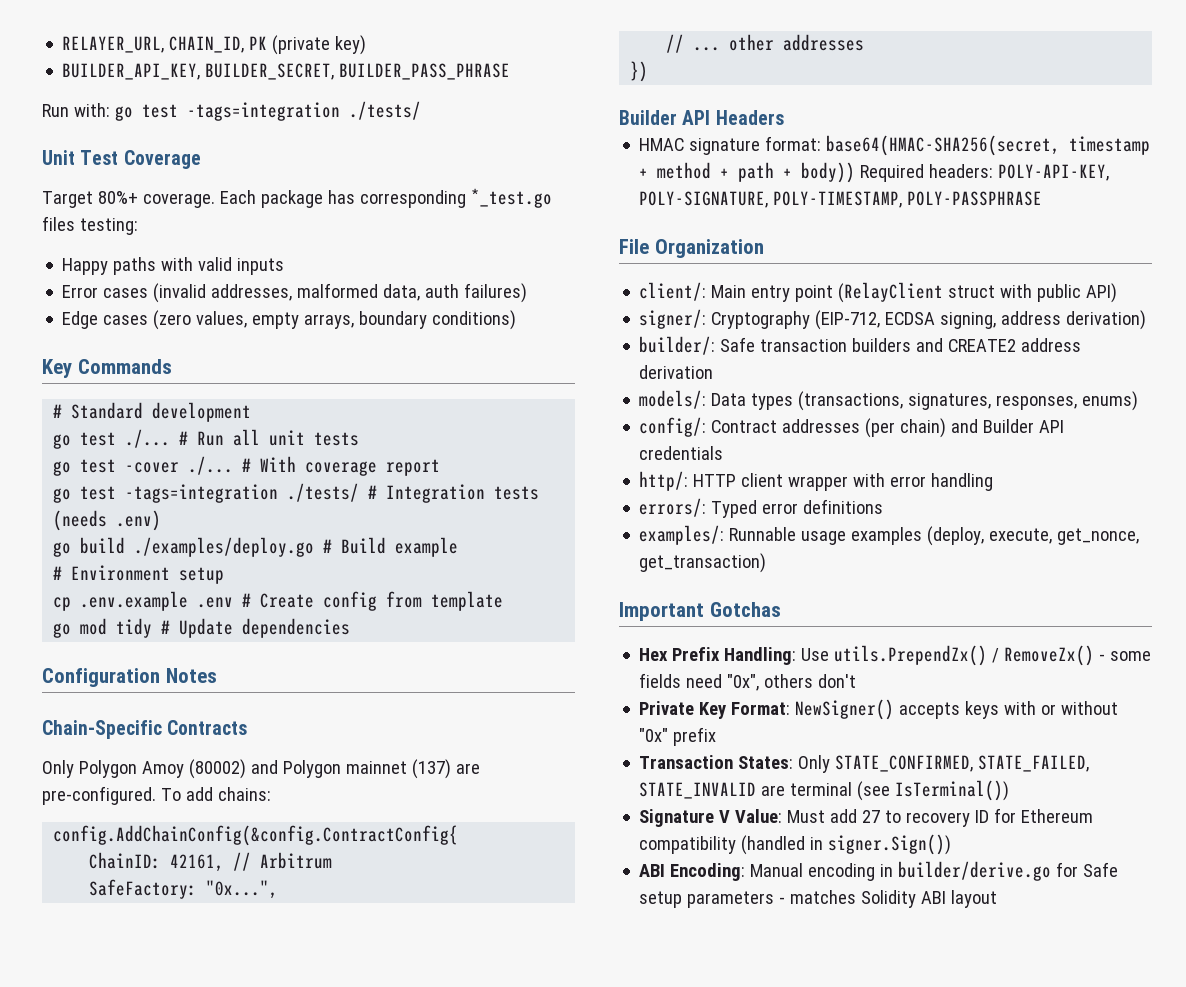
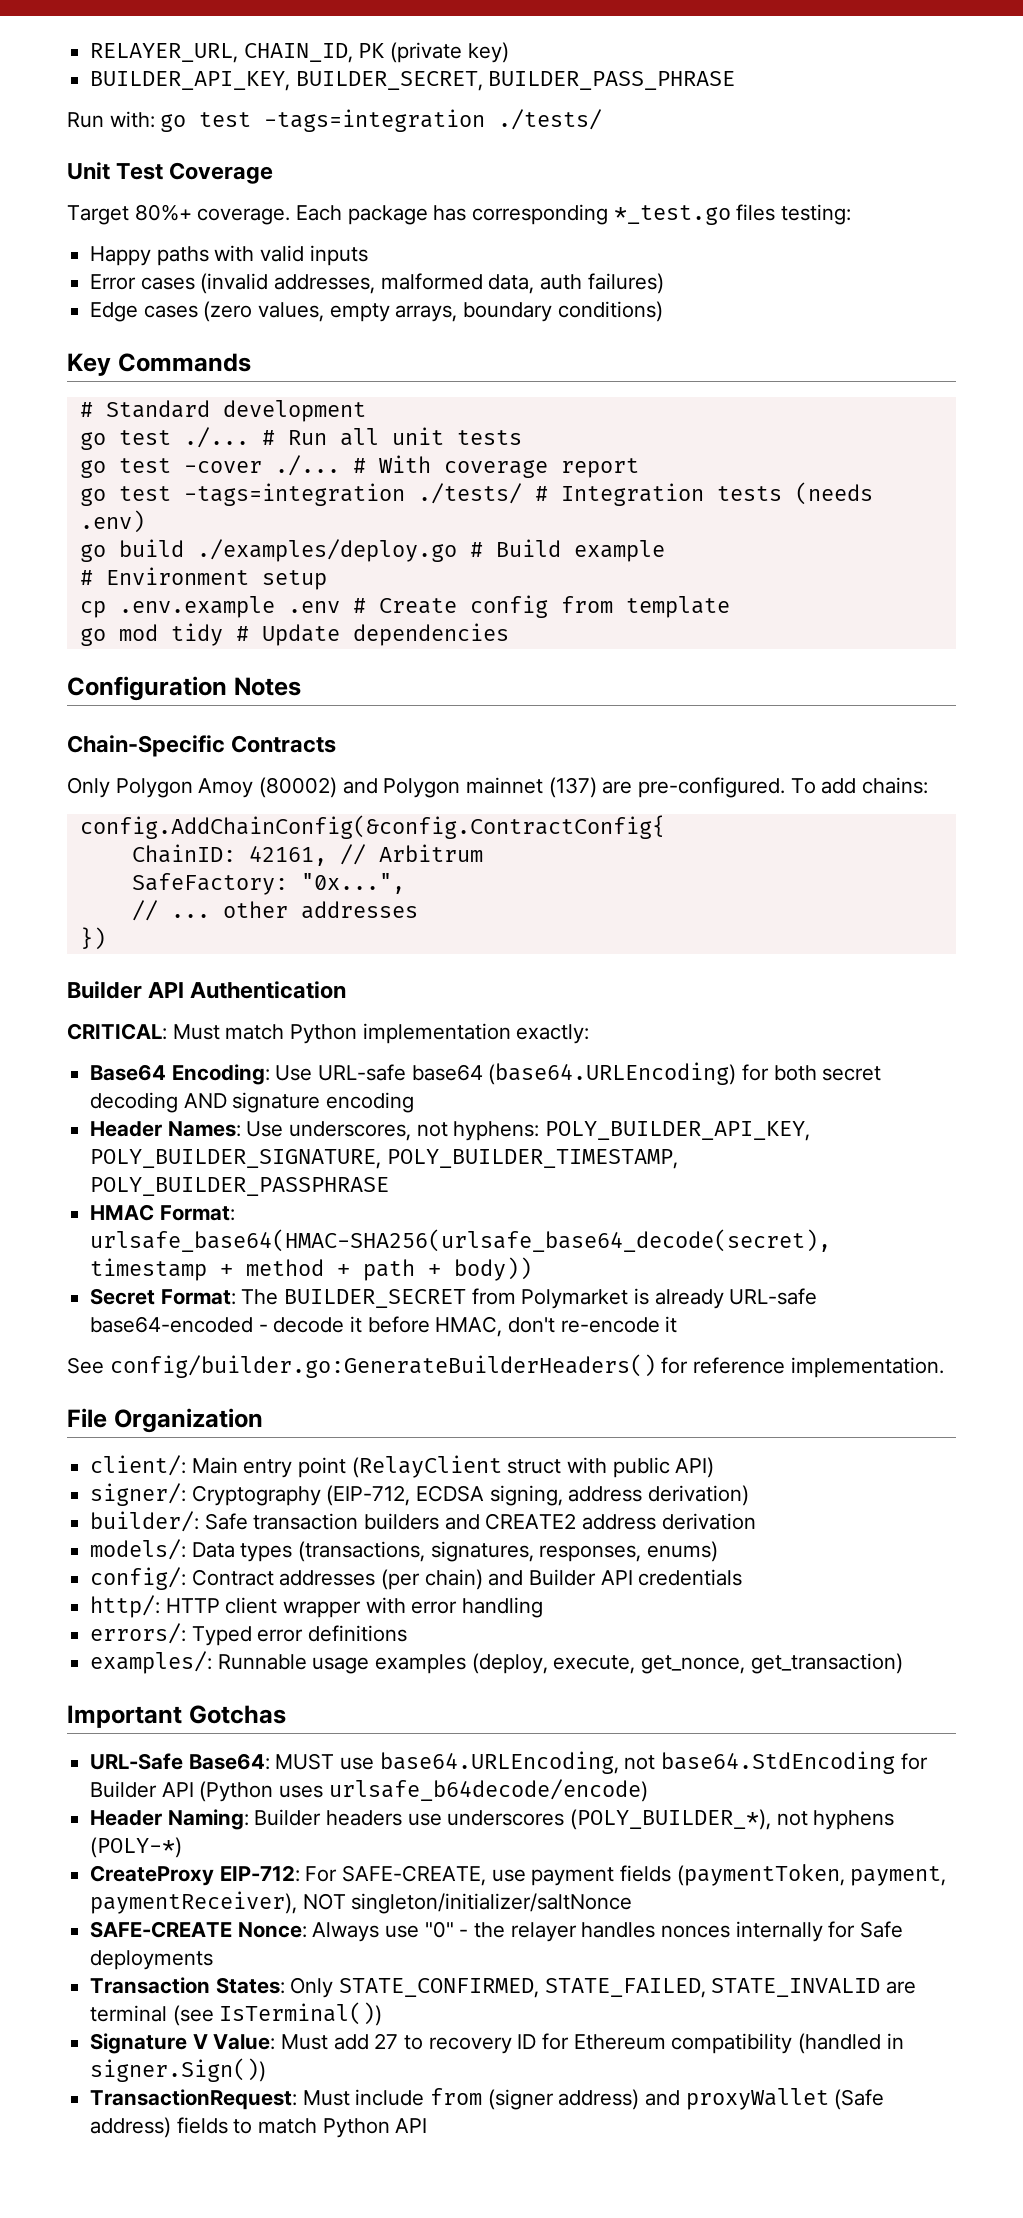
[715,110,784,125] [639,135,1061,156] Headers // HMAC signature format: base64(HMAC-SHA256(secret, -> [190,981,347,999] [67,1023,590,1044] [90,1062,882,1085] [90,1092,415,1113] [90,1121,811,1141] [90,1149,678,1169] [90,1177,390,1196] [90,1204,235,1221] [90,1229,832,1252] Authentication // CRITICAL: Must match Python implementation exactly: // Base64 Encoding: Use URL-safe base64 (base64.URLEncoding) for both secret decoding AND signature encoding // Header Names: Use underscores, not hyphens: POLY_BUILDER_API_KEY, POLY_BUILDER_SIGNATURE, POLY_BUILDER_TIMESTAMP, POLY_BUILDER_PASSPHRASE // HMAC Format: urlsafe_base64(HMAC-SHA256(urlsafe_base64_decode(secret),
[860,164,1110,182] [639,191,1043,208] Required headers: POLY-API-KEY, POLY-SIGNATURE, POLY-TIMESTAMP, POLY-PASSPHRASE -> [90,1288,818,1309] [90,1316,678,1337] [67,1354,944,1378] // Secret Format: The BUILDER_SECRET from Polymarket is already URL-safe base64-encoded - decode it before HMAC, don't re-encode it // See config/builder.go:GenerateBuilderHeaders() for reference implementation.
[639,645,1152,666] [639,673,857,691] [639,699,1119,720] [639,727,717,746] Hex Prefix Handling: Use utils.PrependZx() / RemoveZx() - some fields need "0x", others don't // Private Key Format: NewSigner() accepts keys with or without "0x" prefix -> [90,1751,928,1774] [90,1779,648,1802] [90,1809,895,1830] [90,1837,183,1858] [90,1864,947,1886] [90,1891,633,1914] [90,1921,904,1942] [90,1950,214,1970] URL-Safe Base64: MUST use base64.URLEncoding, not base64.StdEncoding for Builder API (Python uses urlsafe_b64decode/encode) // Header Naming: Builder headers use underscores (POLY_BUILDER_*), not hyphens (POLY-*) // CreateProxy EIP-712: For SAFE-CREATE, use payment fields (paymentToken, payment, paymentReceiver), NOT singleton/initializer/saltNonce // SAFE-CREATE Nonce: Always use "0" - the relayer handles nonces internally for Safe deployments
[639,861,1119,881] [639,890,998,908] ABI Encoding: Manual encoding in builder/derive.go for Safe setup parameters - matches Solidity ABI layout -> [90,2088,885,2110] [90,2117,428,2138] TransactionRequest: Must include from (signer address) and proxyWallet (Safe address) fields to match Python API

